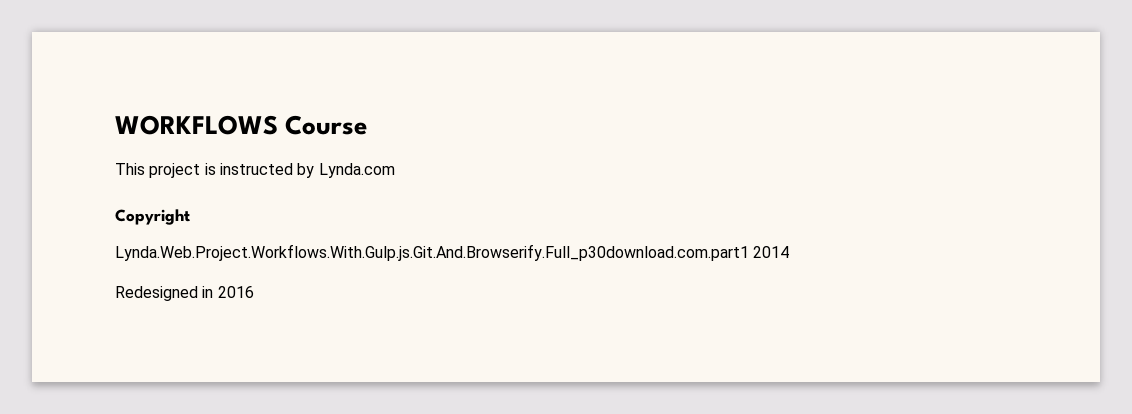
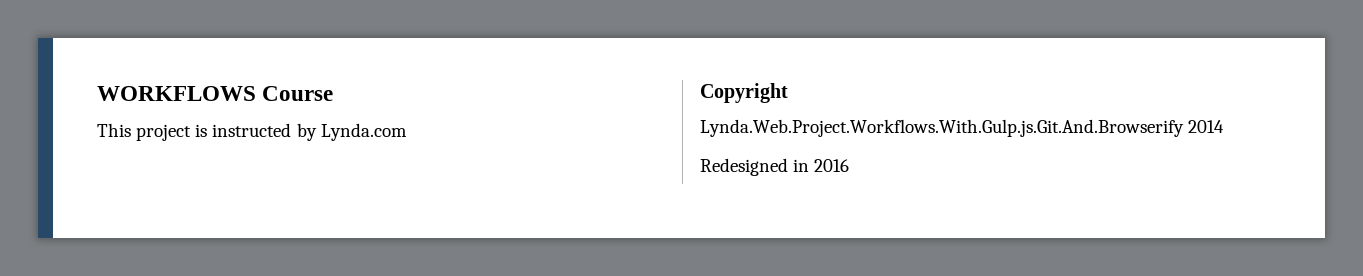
[115,244,749,261] Lynda.Web.Project.Workflows.With.Gulp.js.Git.And.Browserify.Full_p30download.com.part1 -> [700,119,1184,137] Lynda.Web.Project.Workflows.With.Gulp.js.Git.And.Browserify

